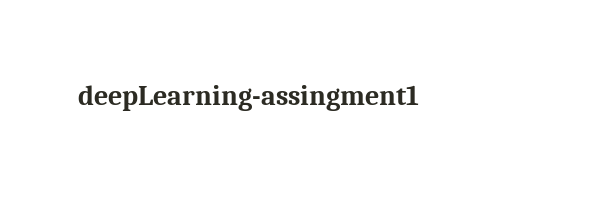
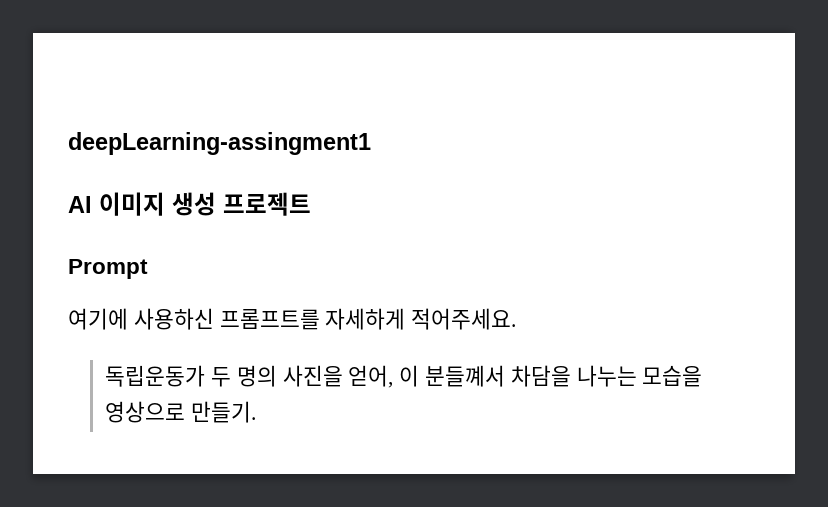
(419, 98) none -> [68,192,311,216] [68,259,148,279] [68,308,517,330] [105,365,703,388] [105,401,257,423] // AI 이미지 생성 프로젝트 // Prompt // 여기에 사용하신 프롬프트를 자세하게 적어주세요. // 독립운동가 두 명의 사진을 얻어, 이 분들꼐서 차담을 나누는 모습을 영상으로 만들기.

